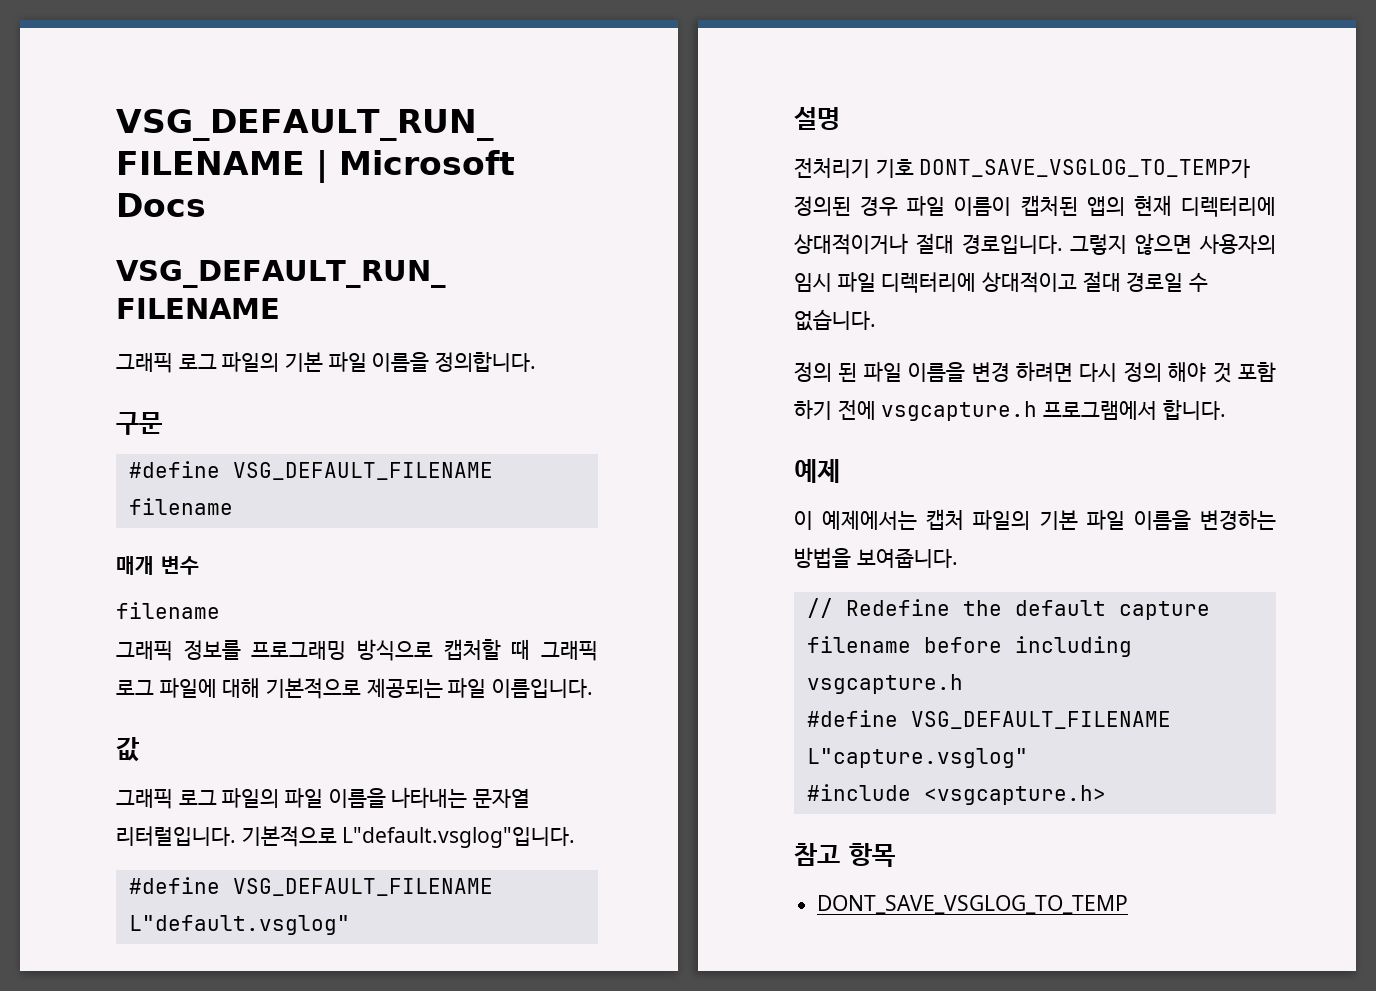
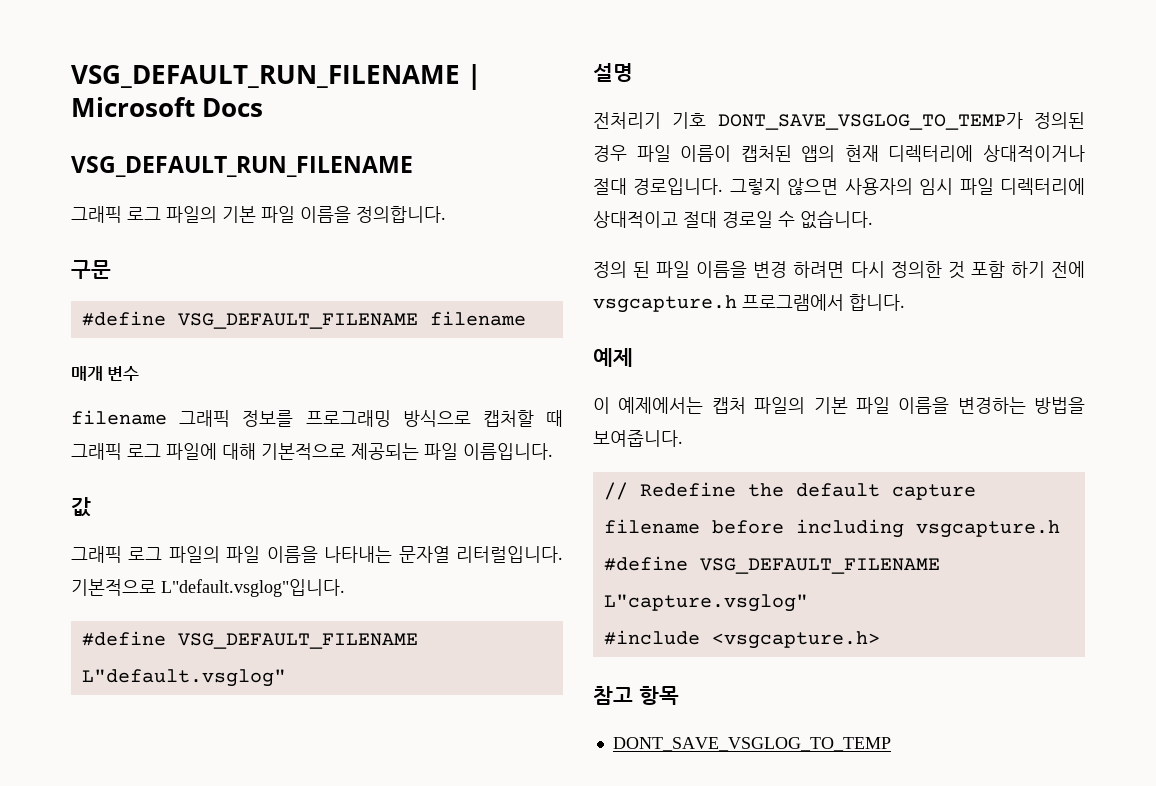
(220, 610) // -> (167, 417) none
[1123,362,1207,382] 정의 해야 -> [890,261,942,278] 정의한

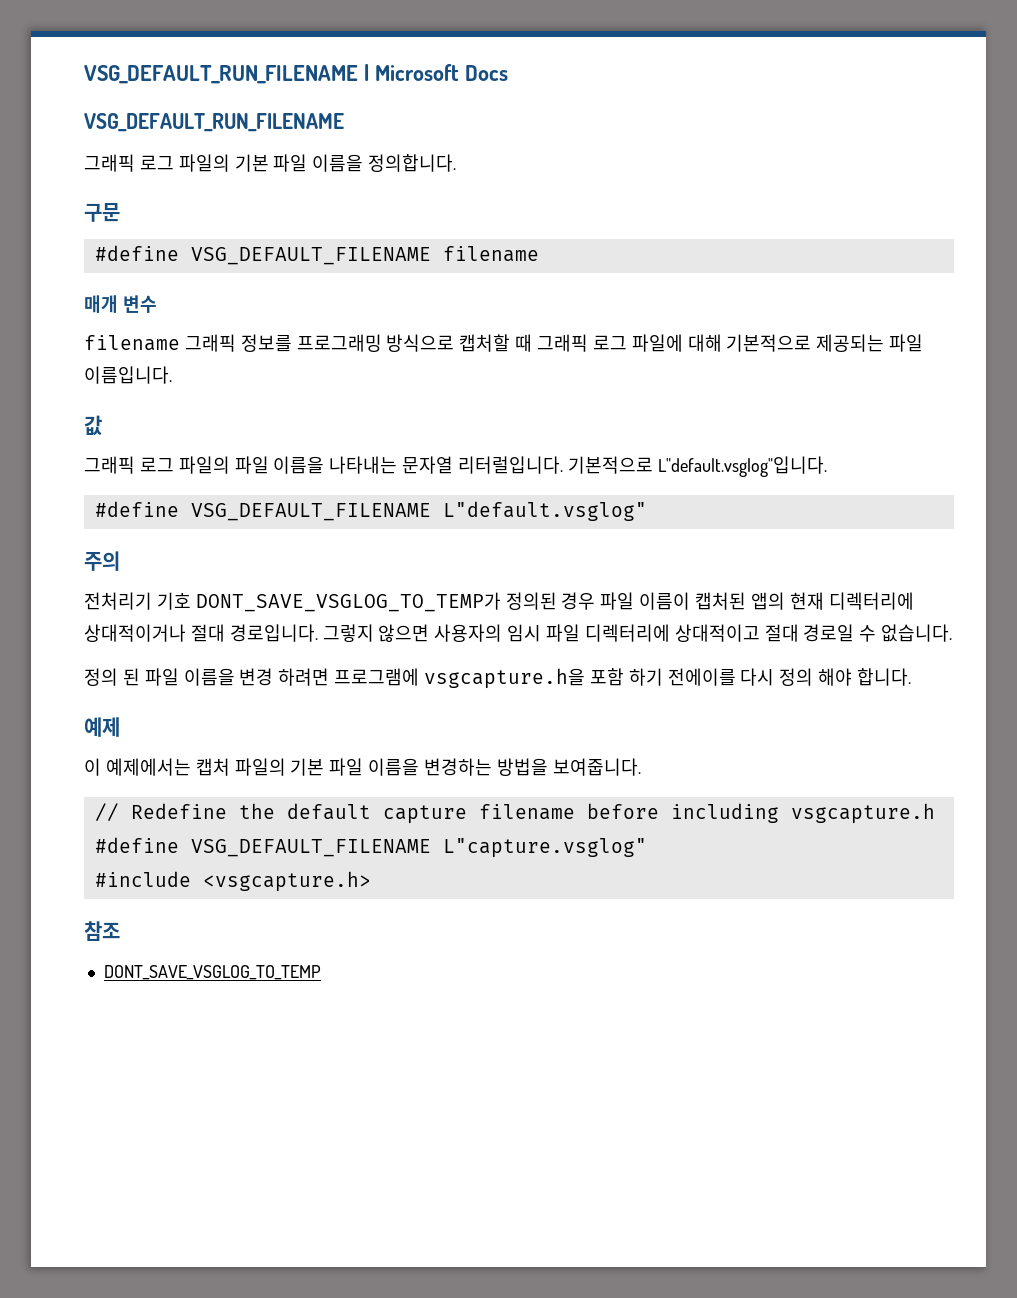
[593,63,633,82] 설명 -> [84,551,120,571] 주의
[850,261,1085,279] [593,294,844,313] 다시 정의한 것 포함 하기 전에 vsgcapture.h 프로그램에서 -> [334,668,853,689] 프로그램에 vsgcapture.h을 포함 하기 전에이를 다시 정의 해야
[593,686,679,705] 참고 항목 -> [84,921,120,941] 참조

